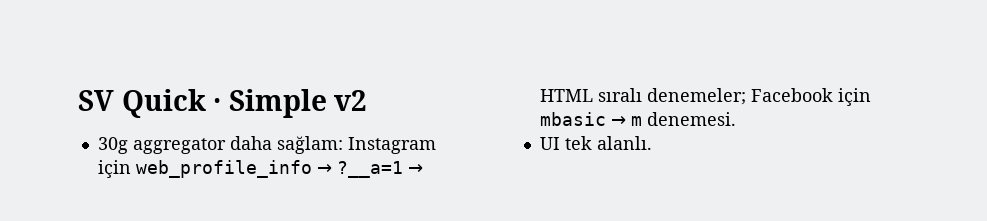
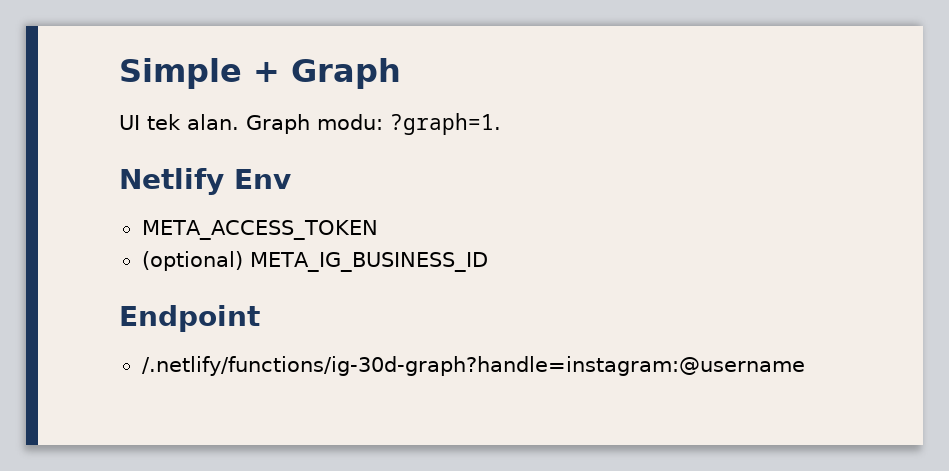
[78,89,368,118] [97,136,436,154] [97,160,423,178] [539,88,871,106] [539,112,736,126] [539,136,652,150] SV Quick · Simple v2 // 30g aggregator daha sağlam: Instagram için web_profile_info → ?__a=1 → HTML sıralı denemeler; Facebook için mbasic → m denemesi. // UI tek alanlı. -> [119,58,401,89] [119,113,501,135] [119,168,291,195] [141,220,378,240] [141,251,488,272] [119,305,260,332] [141,356,805,376] Simple + Graph // UI tek alan. Graph modu: ?graph=1. // Netlify Env // META_ACCESS_TOKEN // (optional) META_IG_BUSINESS_ID // Endpoint // /.netlify/functions/ig-30d-graph?handle=instagram:@username

